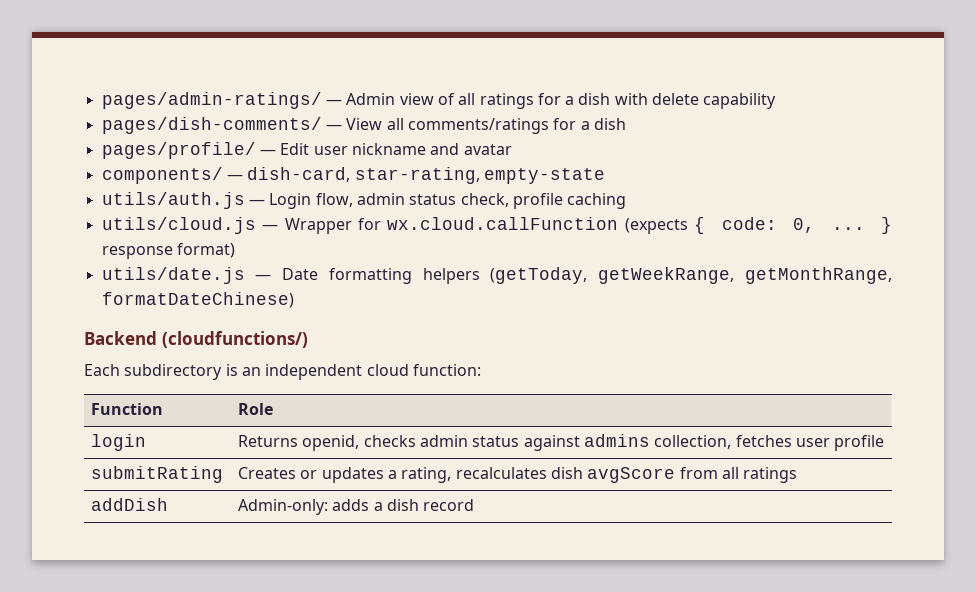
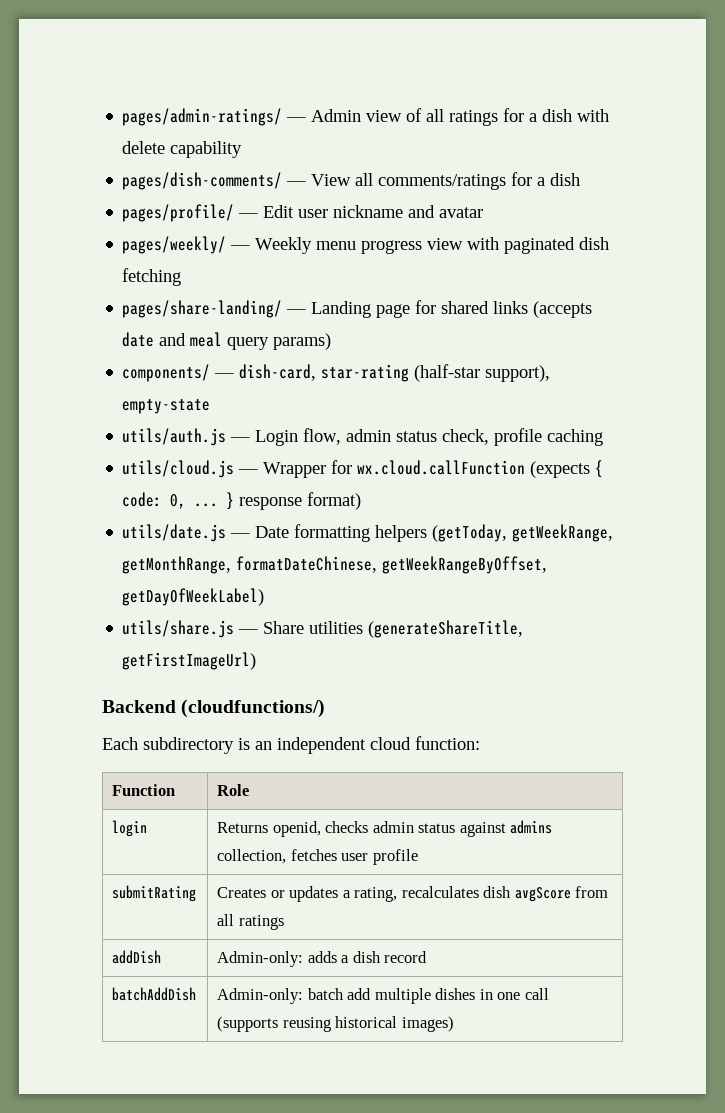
(512, 149) none -> [122,236,610,254] [122,268,182,286] [122,300,593,318] [122,332,332,350] // pages/weekly/ — Weekly menu progress view with paginated dish fetching // pages/share-landing/ — Landing page for shared links (accepts date and meal query params)
[354,167,480,184] star-rating, -> [321,364,551,382] star-rating (half-star support),
[101,292,294,308] formatDateChinese) -> [236,556,548,574] [122,588,265,606] [122,620,524,638] [122,652,257,670] formatDateChinese, getWeekRangeByOffset, getDayOfWeekLabel) // utils/share.js — Share utilities (generateShareTitle, getFirstImageUrl)
(475, 505) none -> [112,987,197,1001] [217,988,549,1004] [217,1016,454,1032] // batchAddDish | Admin-only: batch add multiple dishes in one call (supports reusing historical images)

